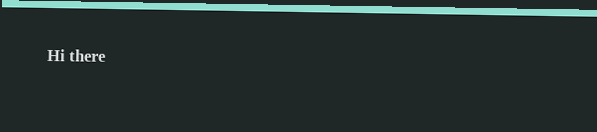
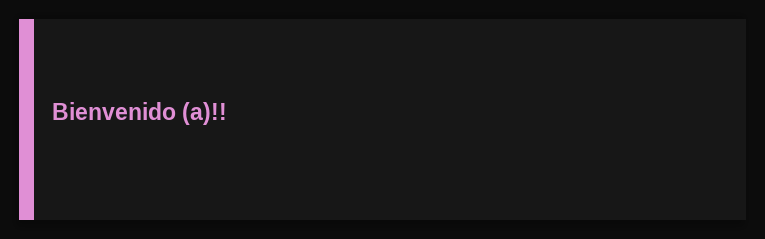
[47,48,107,62] Hi there -> [52,102,228,125] Bienvenido (a)!!

